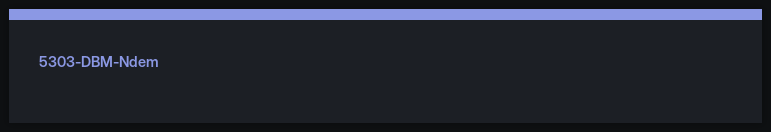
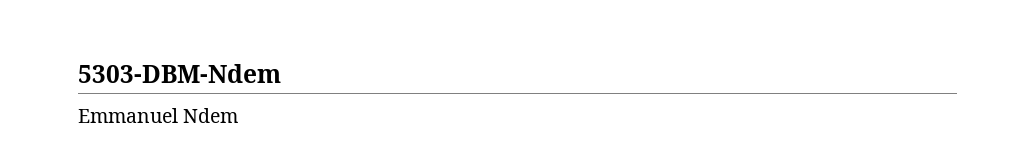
(159, 61) none -> [78,108,239,123] // Emmanuel Ndem

